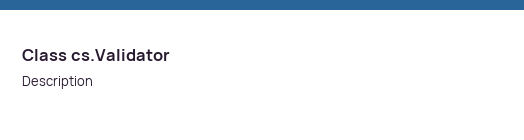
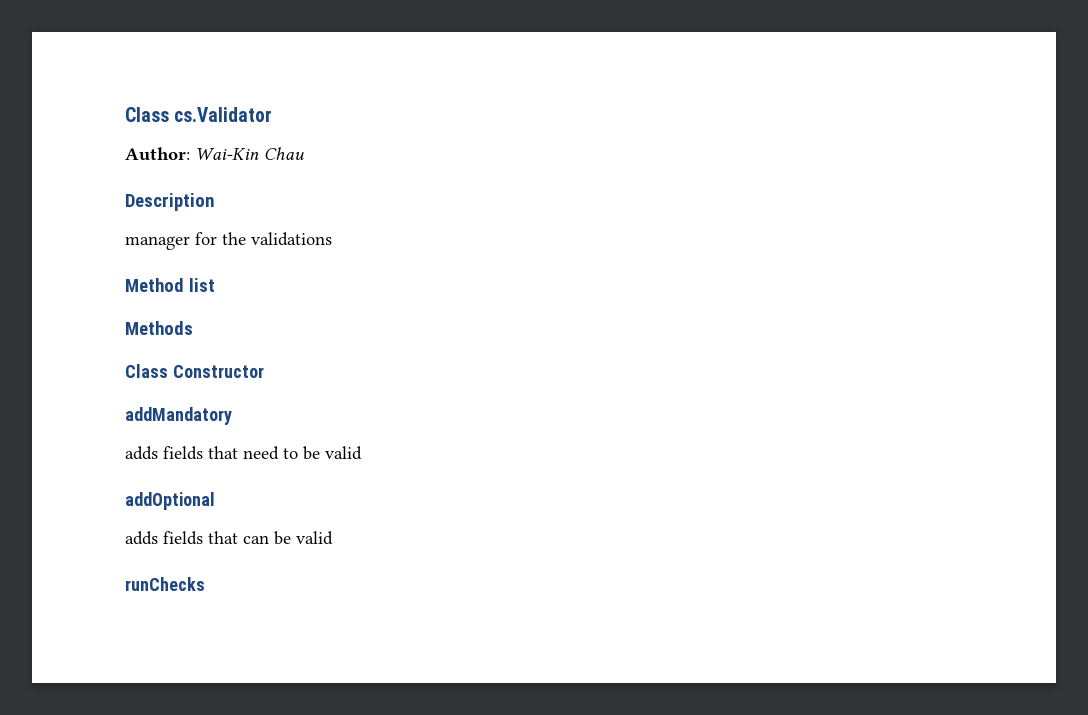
[22,76,93,89] Description -> [125,147,304,161] [125,193,214,211] [125,232,332,250] [125,278,215,292] [125,321,193,335] [125,364,264,378] [125,407,232,425] [125,446,362,460] [125,492,215,510] [125,531,333,545] [125,577,205,591] Author: Wai-Kin Chau // Description // manager for the validations // Method list // Methods // Class Constructor // addMandatory // adds fields that need to be valid // addOptional // adds fields that can be valid // runChecks

